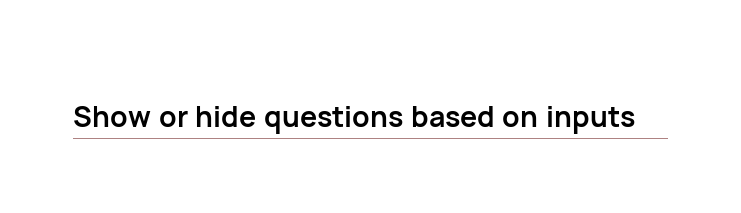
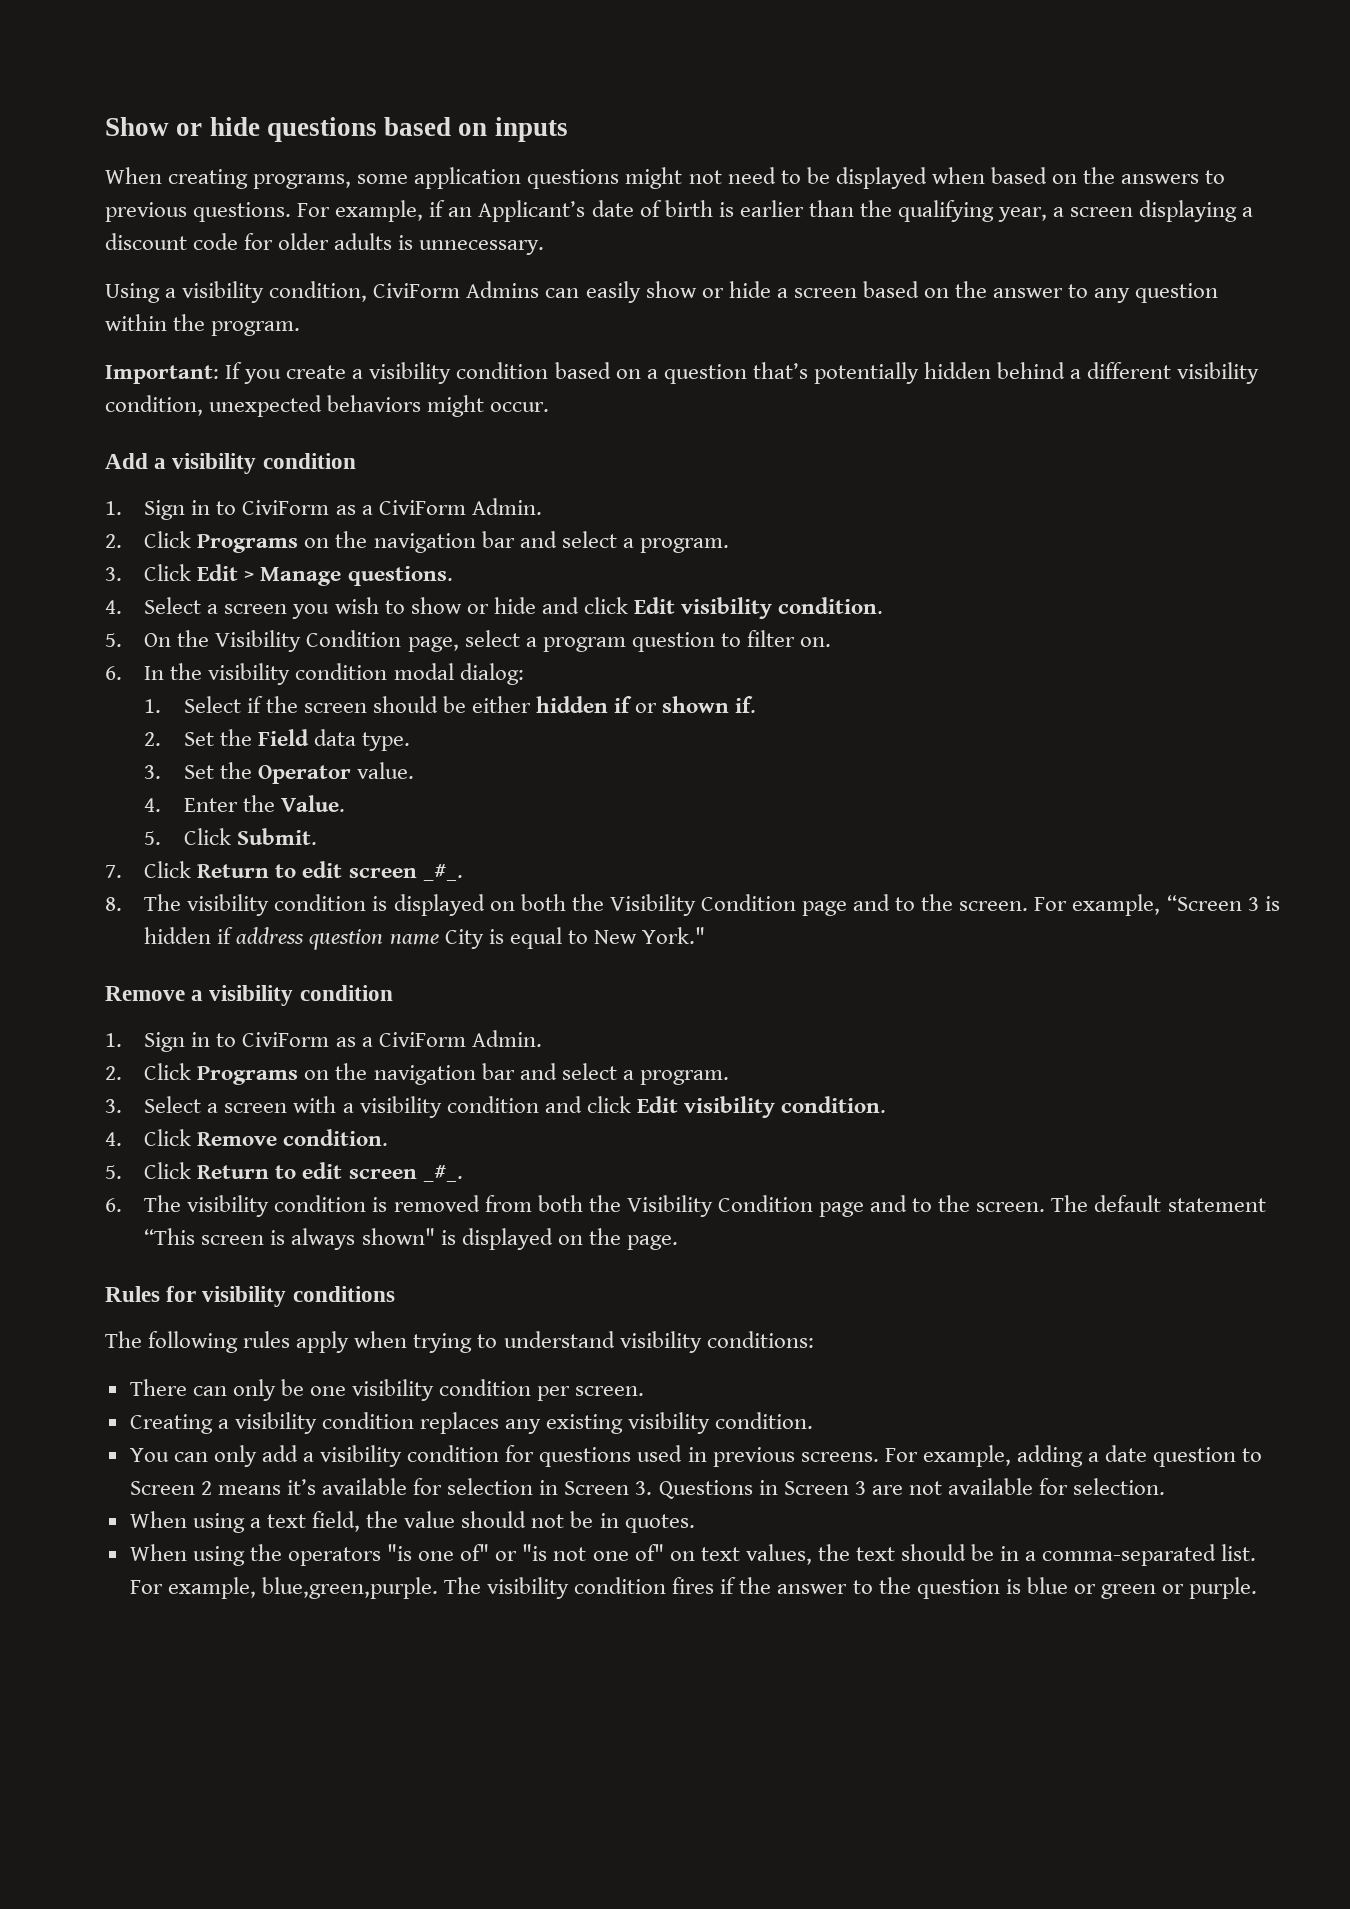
(636, 120) none -> [105,167,1226,189] [105,200,1254,222] [105,233,545,255] [105,281,1219,303] [105,314,301,336] [105,362,1260,384] [105,395,550,417] [105,453,356,474] [105,498,542,520] [105,531,729,553] [105,564,453,586] [105,597,884,619] [105,630,832,652] [105,663,524,685] [144,696,757,713] [144,729,410,751] [144,762,414,784] [144,795,345,812] [144,828,317,845] [105,861,463,881] [105,894,1280,916] [144,927,706,950] [105,985,393,1006] [105,1030,542,1052] [105,1063,729,1085] [105,1096,887,1118] [105,1129,389,1146] [105,1162,463,1182] [105,1195,1266,1217] [144,1228,678,1250] [105,1286,395,1307] [105,1331,814,1353] [129,1379,645,1401] [129,1412,814,1434] [129,1445,1263,1467] [129,1478,1166,1499] [129,1511,695,1533] [129,1544,1257,1566] [129,1577,1258,1599] // When creating programs, some application questions might not need to be displayed when based on the answers to previous questions. For example, if an Applicant’s date of birth is earlier than the qualifying year, a screen displaying a discount code for older adults is unnecessary. // Using a visibility condition, CiviForm Admins can easily show or hide a screen based on the answer to any question within the program. // Important: If you create a visibility condition based on a question that’s potentially hidden behind a different visibility condition, unexpected behaviors might occur. // Add a visibility condition // 1. Sign in to CiviForm as a CiviForm Admin. // 2. Click Programs on the navigation bar and select a program. // 3. Click Edit > Manage questions. // 4. Select a screen you wish to show or hide and click Edit visibility condition. // 5. On the Visibility Condition page, select a program question to filter on. // 6. In the visibility condition modal dialog: // 1. Select if the screen should be either hidden if or shown if. // 2. Set the Field data type. // 3. Set the Operator value. // 4. Enter the Value. // 5. Click Submit. // 7. Click Return to edit screen _#_. // 8. The visibility condition is displayed on both the Visibility Condition page and to the screen. For example, “Screen 3 is hidden if address question name City is equal to New York." // Remove a visibility condition // 1. Sign in to CiviForm as a CiviForm Admin. // 2. Click Programs on the navigation bar and select a program. // 3. Select a screen with a visibility condition and click Edit visibility condition. // 4. Click Remove condition. // 5. Click Return to edit screen _#_. // 6. The visibility condition is removed from both the Visibility Condition page and to the screen. The default statement “This screen is always shown" is displayed on the page. // Rules for visibility conditions // The following rules apply when trying to understand visibility conditions: // There can only be one visibility condition per screen. // Creating a visibility condition replaces any existing visibility condition. // You can only add a visibility condition for questions used in previous screens. For example, adding a date question to Screen 2 means it’s available for selection in Screen 3. Questions in Screen 3 are not available for selection. // When using a text field, the value should not be in quotes. // When using the operators "is one of" or "is not one of" on text values, the text should be in a comma-separated list. For example, blue,green,purple. The visibility condition fires if the answer to the question is blue or green or purple.

